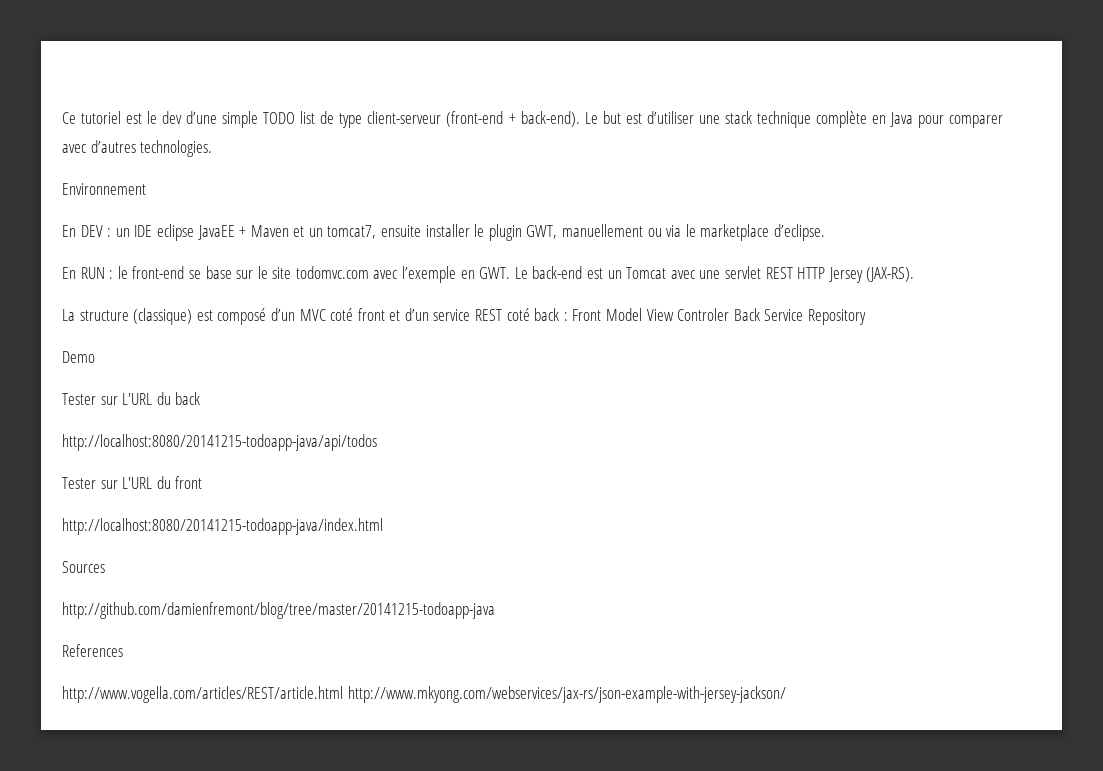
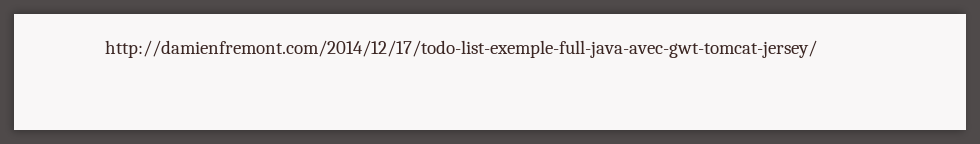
[62,111,1004,128] [62,140,213,157] [62,183,146,195] [62,224,825,241] [62,266,915,283] [62,308,866,325] [62,351,95,363] [62,392,201,405] [62,434,377,451] [62,476,203,489] [62,518,383,535] [62,561,105,573] [62,602,495,619] [62,644,123,657] [62,686,786,703] Ce tutoriel est le dev d’une simple TODO list de type client-serveur (front-end + back-end). Le but est d’utiliser une stack technique complète en Java pour comparer avec d’autres technologies. // Environnement // En DEV : un IDE eclipse JavaEE + Maven et un tomcat7, ensuite installer le plugin GWT, manuellement ou via le marketplace d’eclipse. // En RUN : le front-end se base sur le site todomvc.com avec l’exemple en GWT. Le back-end est un Tomcat avec une servlet REST HTTP Jersey (JAX-RS). // La structure (classique) est composé d’un MVC coté front et d’un service REST coté back : Front Model View Controler Back Service Repository // Demo // Tester sur L'URL du back // http://localhost:8080/20141215-todoapp-java/api/todos // Tester sur L'URL du front // http://localhost:8080/20141215-todoapp-java/index.html // Sources // http://github.com/damienfremont/blog/tree/master/20141215-todoapp-java // References // http://www.vogella.com/articles/REST/article.html http://www.mkyong.com/webservices/jax-rs/json-example-with-jersey-jackson/ -> [105,40,817,58] http://damienfremont.com/2014/12/17/todo-list-exemple-full-java-avec-gwt-tomcat-jersey/

